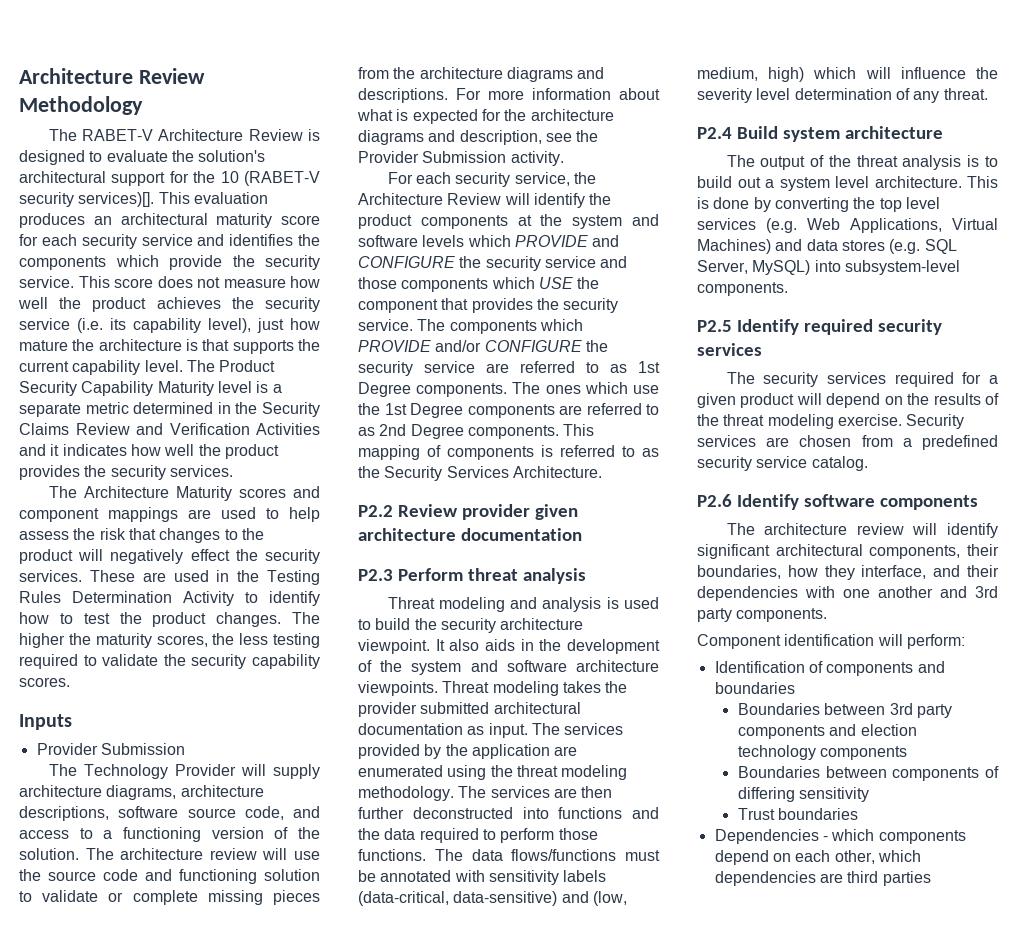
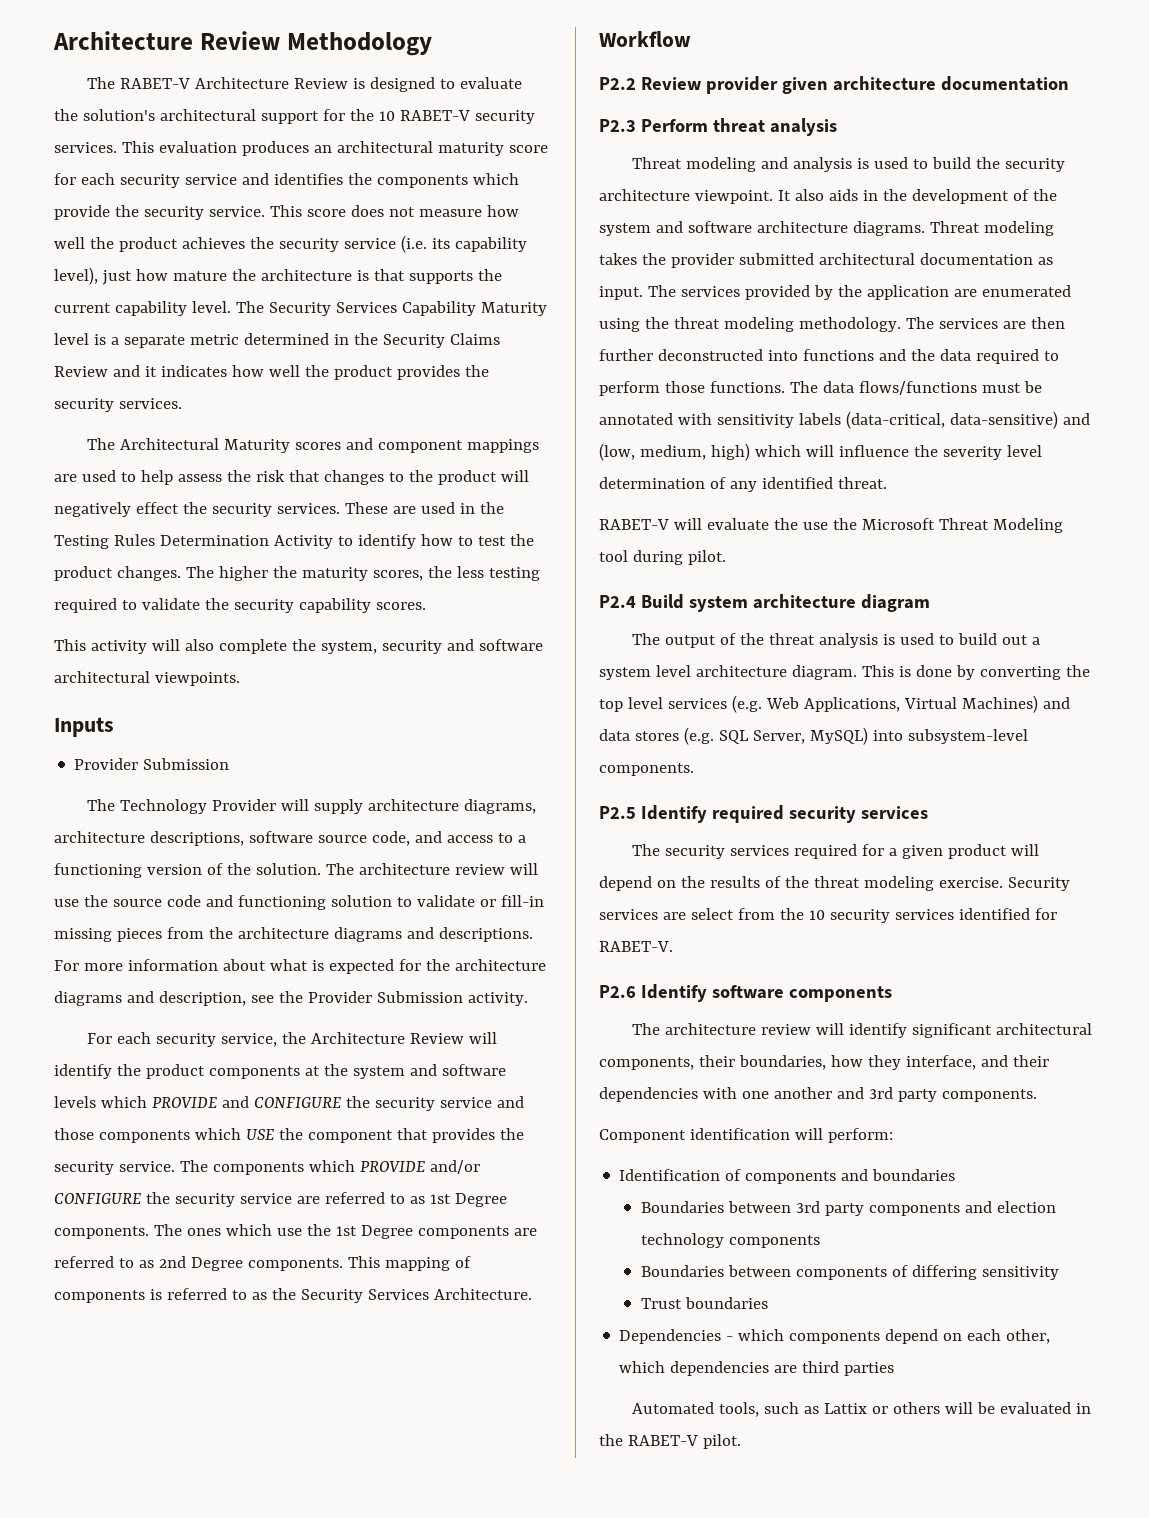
[244,171,320,186] [19,192,155,207] (RABET-V security services)[]. -> [399,110,535,124] [54,142,117,153] RABET-V security services.
[219,360,276,372] [19,381,77,396] Product Security -> [268,302,397,316] Security Services
[169,423,320,435] [19,444,46,456] Verification Activities and -> (140, 371) none
[83,486,169,498] Architecture -> [120,438,220,450] Architectural
(70, 682) none -> [54,639,543,654] [54,671,240,686] // This activity will also complete the system, security and software architectural viewpoints.
[132,890,198,905] complete -> [500,895,544,907] fill-in
(602, 472) none -> [599,31,691,47] // Workflow
[358,681,438,696] viewpoints. -> [852,221,925,236] diagrams.
(940, 97) none -> [761,477,833,489] identified
(988, 94) none -> [599,518,1063,533] [599,550,726,565] // RABET-V will evaluate the use the Microsoft Threat Modeling tool during pilot.
(943, 132) none -> [860,594,930,612] diagram
(980, 161) none -> [900,633,935,645] used
[874,176,962,188] architecture. -> [695,665,857,680] architecture diagram.
[799,435,998,450] [697,456,868,471] chosen from a predefined security service catalog. -> [690,908,1057,923] [599,941,673,952] select from the 10 security services identified for RABET-V.
(931, 878) none -> [632,1402,1092,1417] [599,1434,741,1449] // Automated tools, such as Lattix or others will be evaluated in the RABET-V pilot.

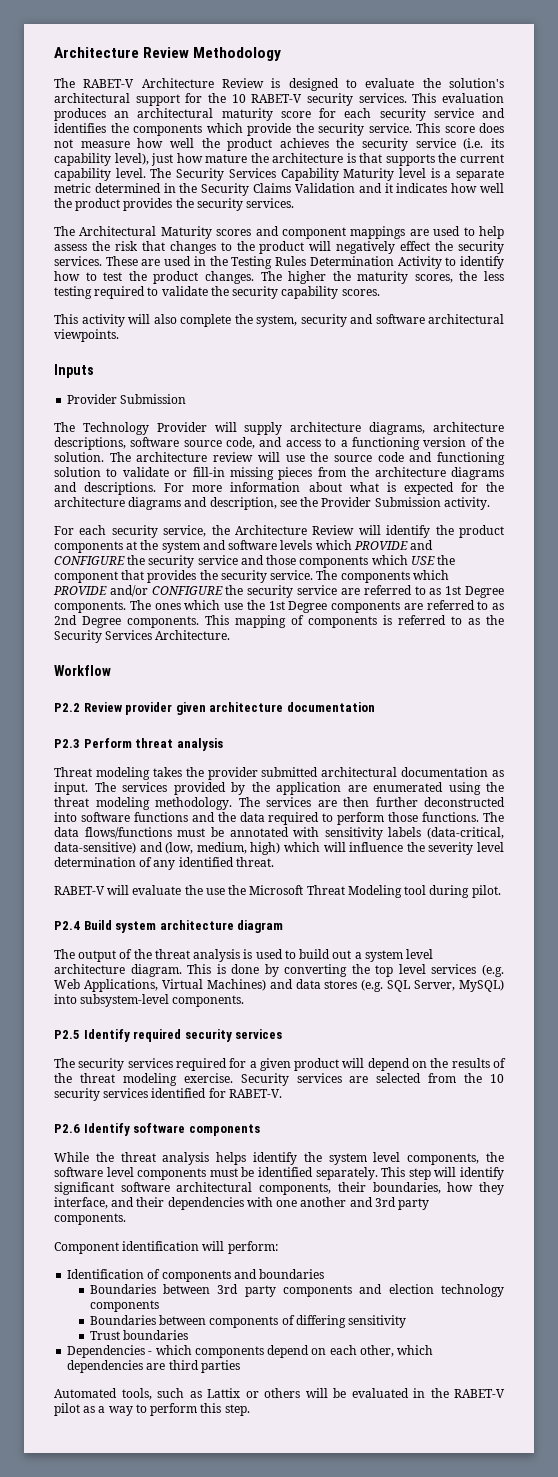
[54,366,108,377] Review -> [294,183,355,193] Validation
[761,157,1066,172] [599,189,1057,204] [599,221,1054,236] and analysis is used to build the security architecture viewpoint. It also aids in the development of the system and software architecture diagrams. Threat modeling -> (150, 773) none
(798, 355) none -> [80,812,130,822] software
[690,908,734,920] select -> [376,1073,422,1083] selected
[632,1023,812,1035] The architecture review -> [54,1152,505,1165] [54,1167,431,1180] While the threat analysis helps identify the system level components, the software level components must be identified separately. This step
(993, 1030) none -> [120,1182,170,1192] software
[702,1434,741,1449] pilot. -> [54,1403,250,1416] pilot as a way to perform this step.

